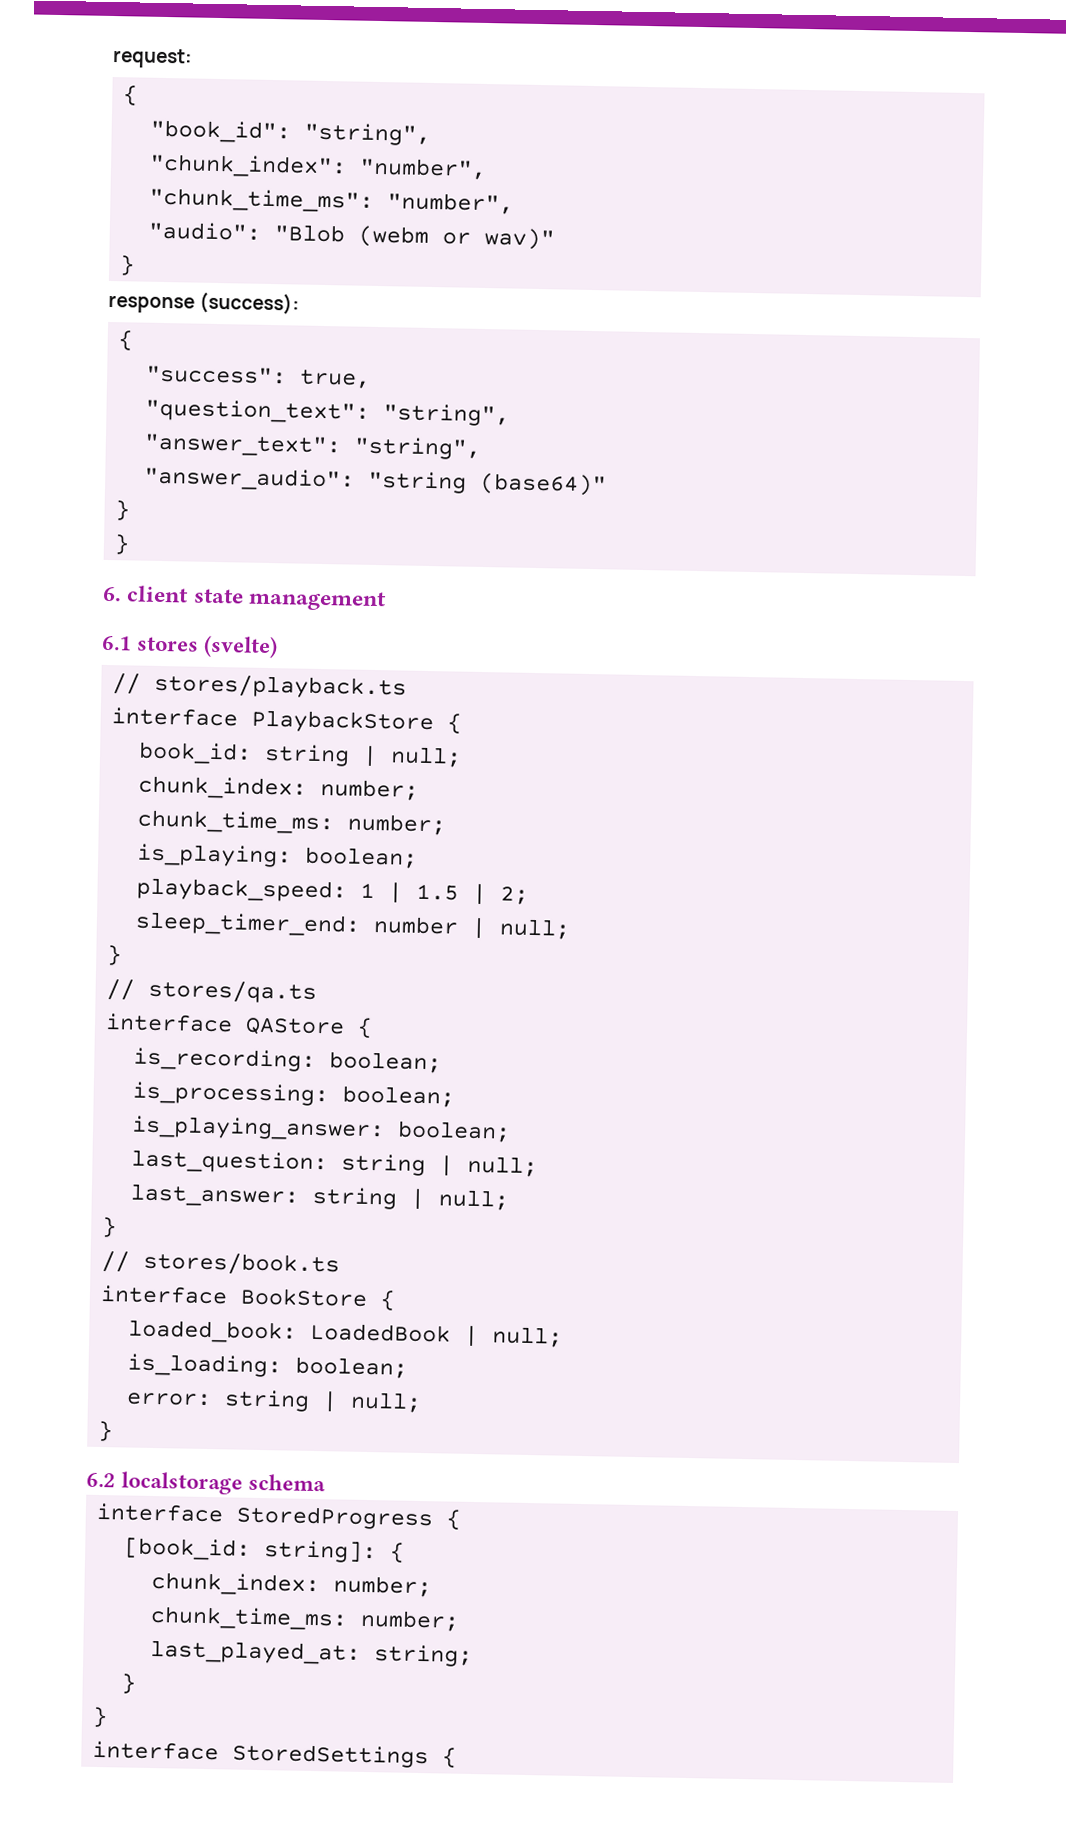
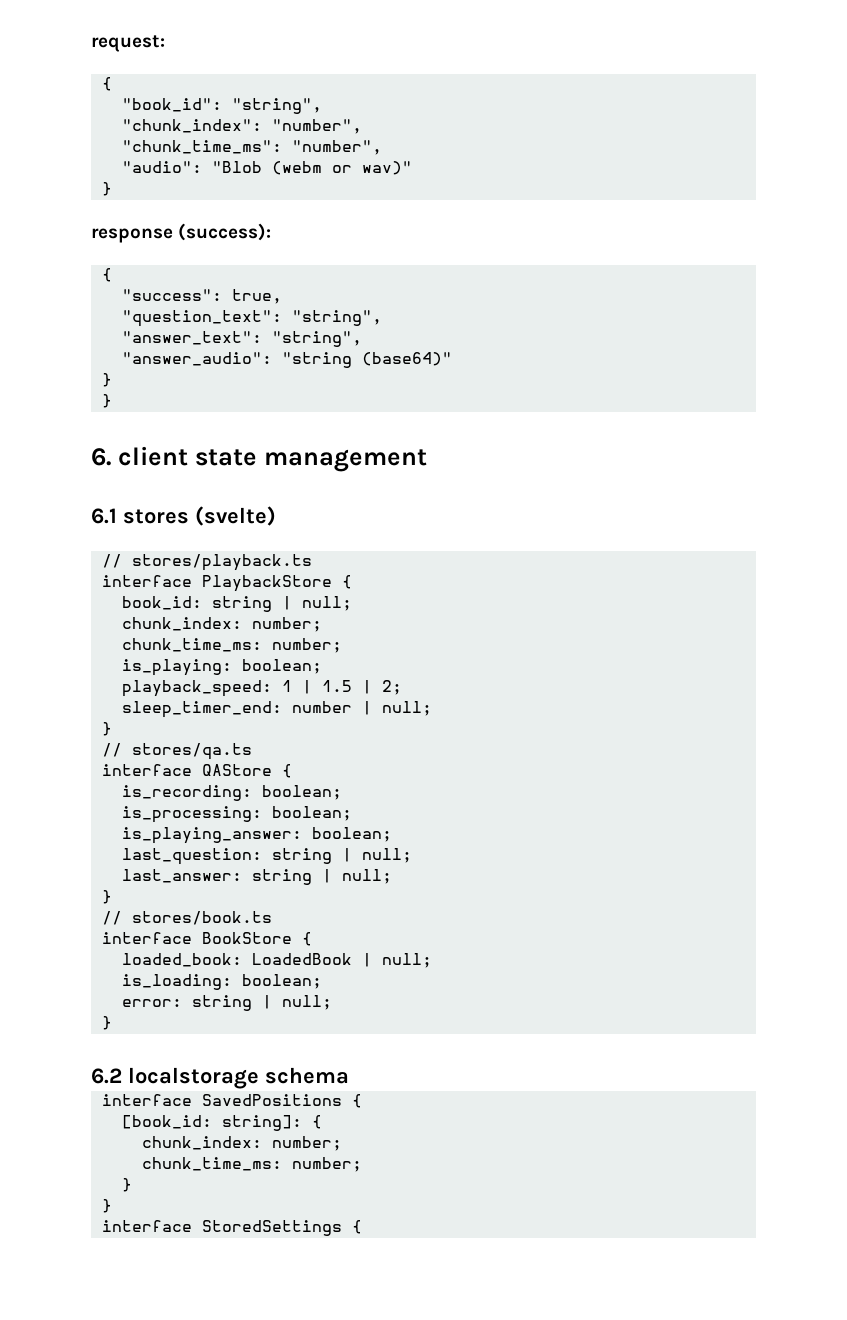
[236,1505,435,1531] StoredProgress -> [202,1094,343,1106] SavedPositions
[150,1639,474,1668] // last_played_at: string; -> (363, 1164) none

